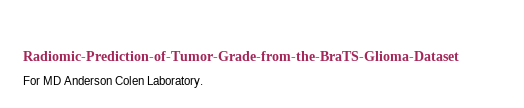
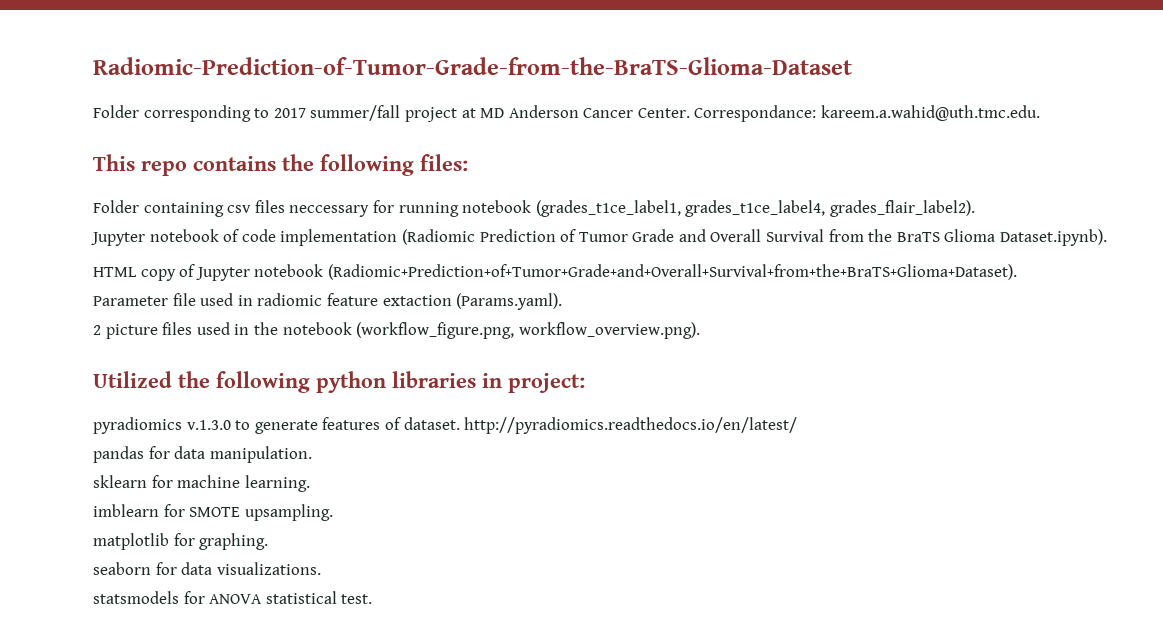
[23,76,204,88] For MD Anderson Colen Laboratory. -> [93,105,1041,122] [93,154,468,176] [93,200,975,217] [91,229,1108,246] [93,264,1017,281] [93,293,563,310] [93,322,700,339] [93,371,585,393] [93,417,798,434] [93,446,312,463] [93,475,310,492] [93,504,333,521] [93,533,269,550] [93,562,321,575] [93,591,373,604] Folder corresponding to 2017 summer/fall project at MD Anderson Cancer Center. Correspondance: kareem.a.wahid@uth.tmc.edu. // This repo contains the following files: // Folder containing csv files neccessary for running notebook (grades_t1ce_label1, grades_t1ce_label4, grades_flair_label2). // Jupyter notebook of code implementation (Radiomic Prediction of Tumor Grade and Overall Survival from the BraTS Glioma Dataset.ipynb). // HTML copy of Jupyter notebook (Radiomic+Prediction+of+Tumor+Grade+and+Overall+Survival+from+the+BraTS+Glioma+Dataset). // Parameter file used in radiomic feature extaction (Params.yaml). // 2 picture files used in the notebook (workflow_figure.png, workflow_overview.png). // Utilized the following python libraries in project: // pyradiomics v.1.3.0 to generate features of dataset. http://pyradiomics.readthedocs.io/en/latest/ // pandas for data manipulation. // sklearn for machine learning. // imblearn for SMOTE upsampling. // matplotlib for graphing. // seaborn for data visualizations. // statsmodels for ANOVA statistical test.

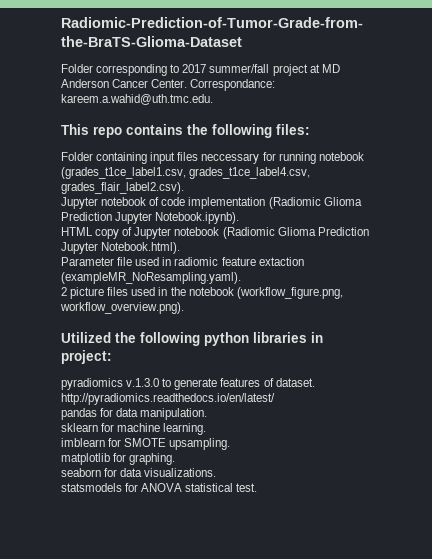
[227,205,252,213] csv -> [150,152,176,164] input
[535,200,975,217] (grades_t1ce_label1, grades_t1ce_label4, grades_flair_label2). -> [61,167,311,179] [61,182,184,194] (grades_t1ce_label1.csv, grades_t1ce_label4.csv, grades_flair_label2.csv).
[479,229,1108,246] Prediction of Tumor Grade and Overall Survival from the BraTS Glioma Dataset.ipynb). -> [323,197,362,206] [61,212,240,224] Glioma Prediction Jupyter Notebook.ipynb).
[327,264,1017,280] (Radiomic+Prediction+of+Tumor+Grade+and+Overall+Survival+from+the+BraTS+Glioma+Dataset). -> [222,227,369,239] [61,242,181,254] (Radiomic Glioma Prediction Jupyter Notebook.html).
[456,293,563,310] (Params.yaml). -> [61,272,241,284] (exampleMR_NoResampling.yaml).

